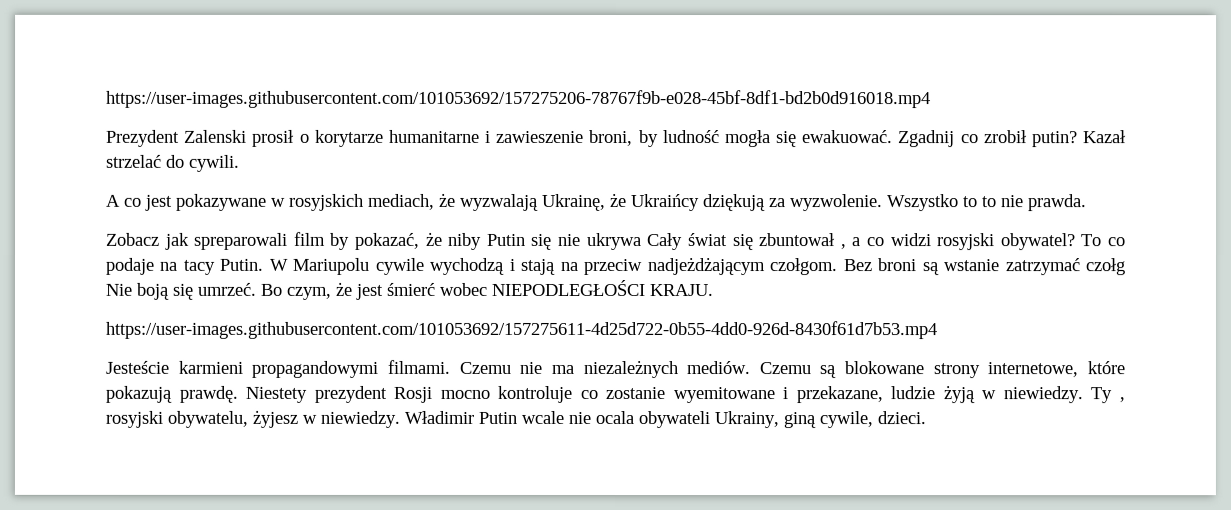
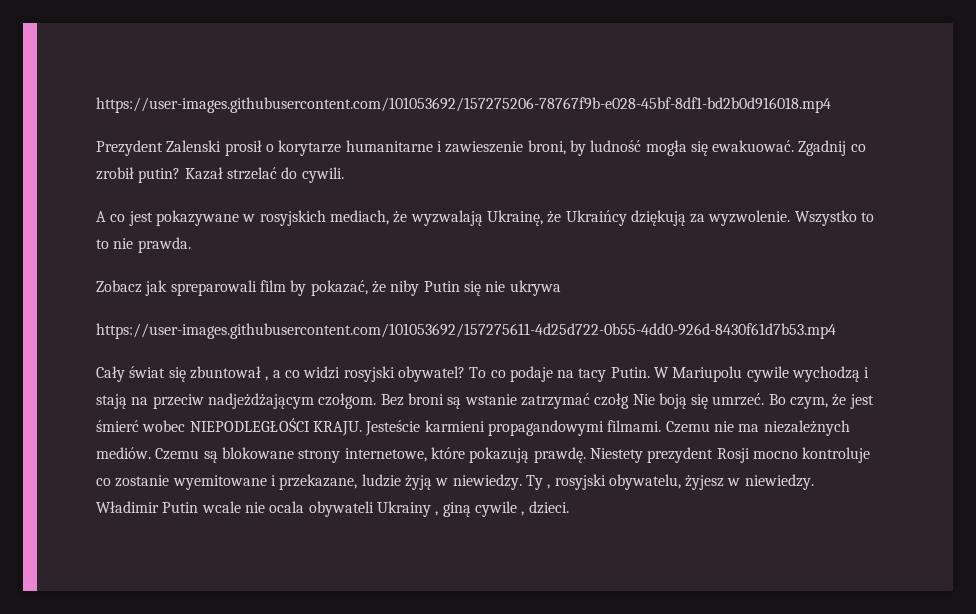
(642, 241) none -> [96,323,836,339] // https://user-images.githubusercontent.com/101053692/157275611-4d25d722-0b55-4dd0-926d-8430f61d7b53.mp4 //
[105,320,937,340] // https://user-images.githubusercontent.com/101053692/157275611-4d25d722-0b55-4dd0-926d-8430f61d7b53.mp4 // -> (362, 428) none
[714,411,873,429] Ukrainy, giną cywile, -> [376,501,525,517] Ukrainy , giną cywile ,

